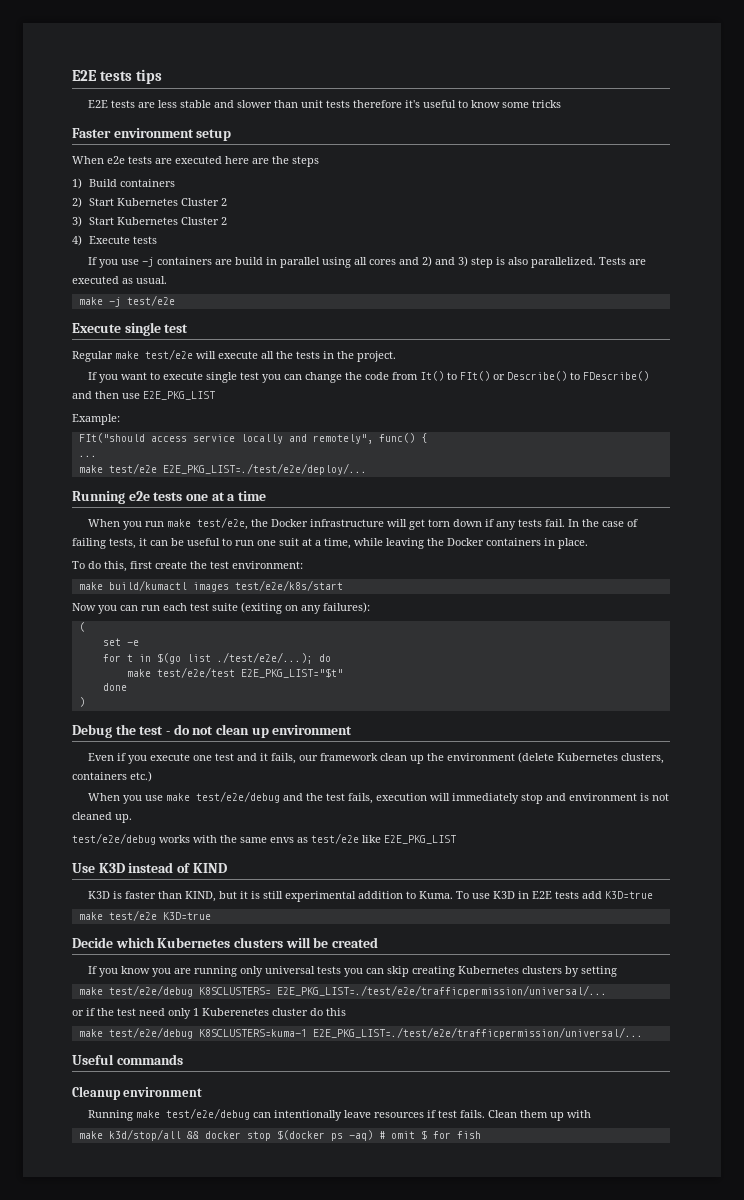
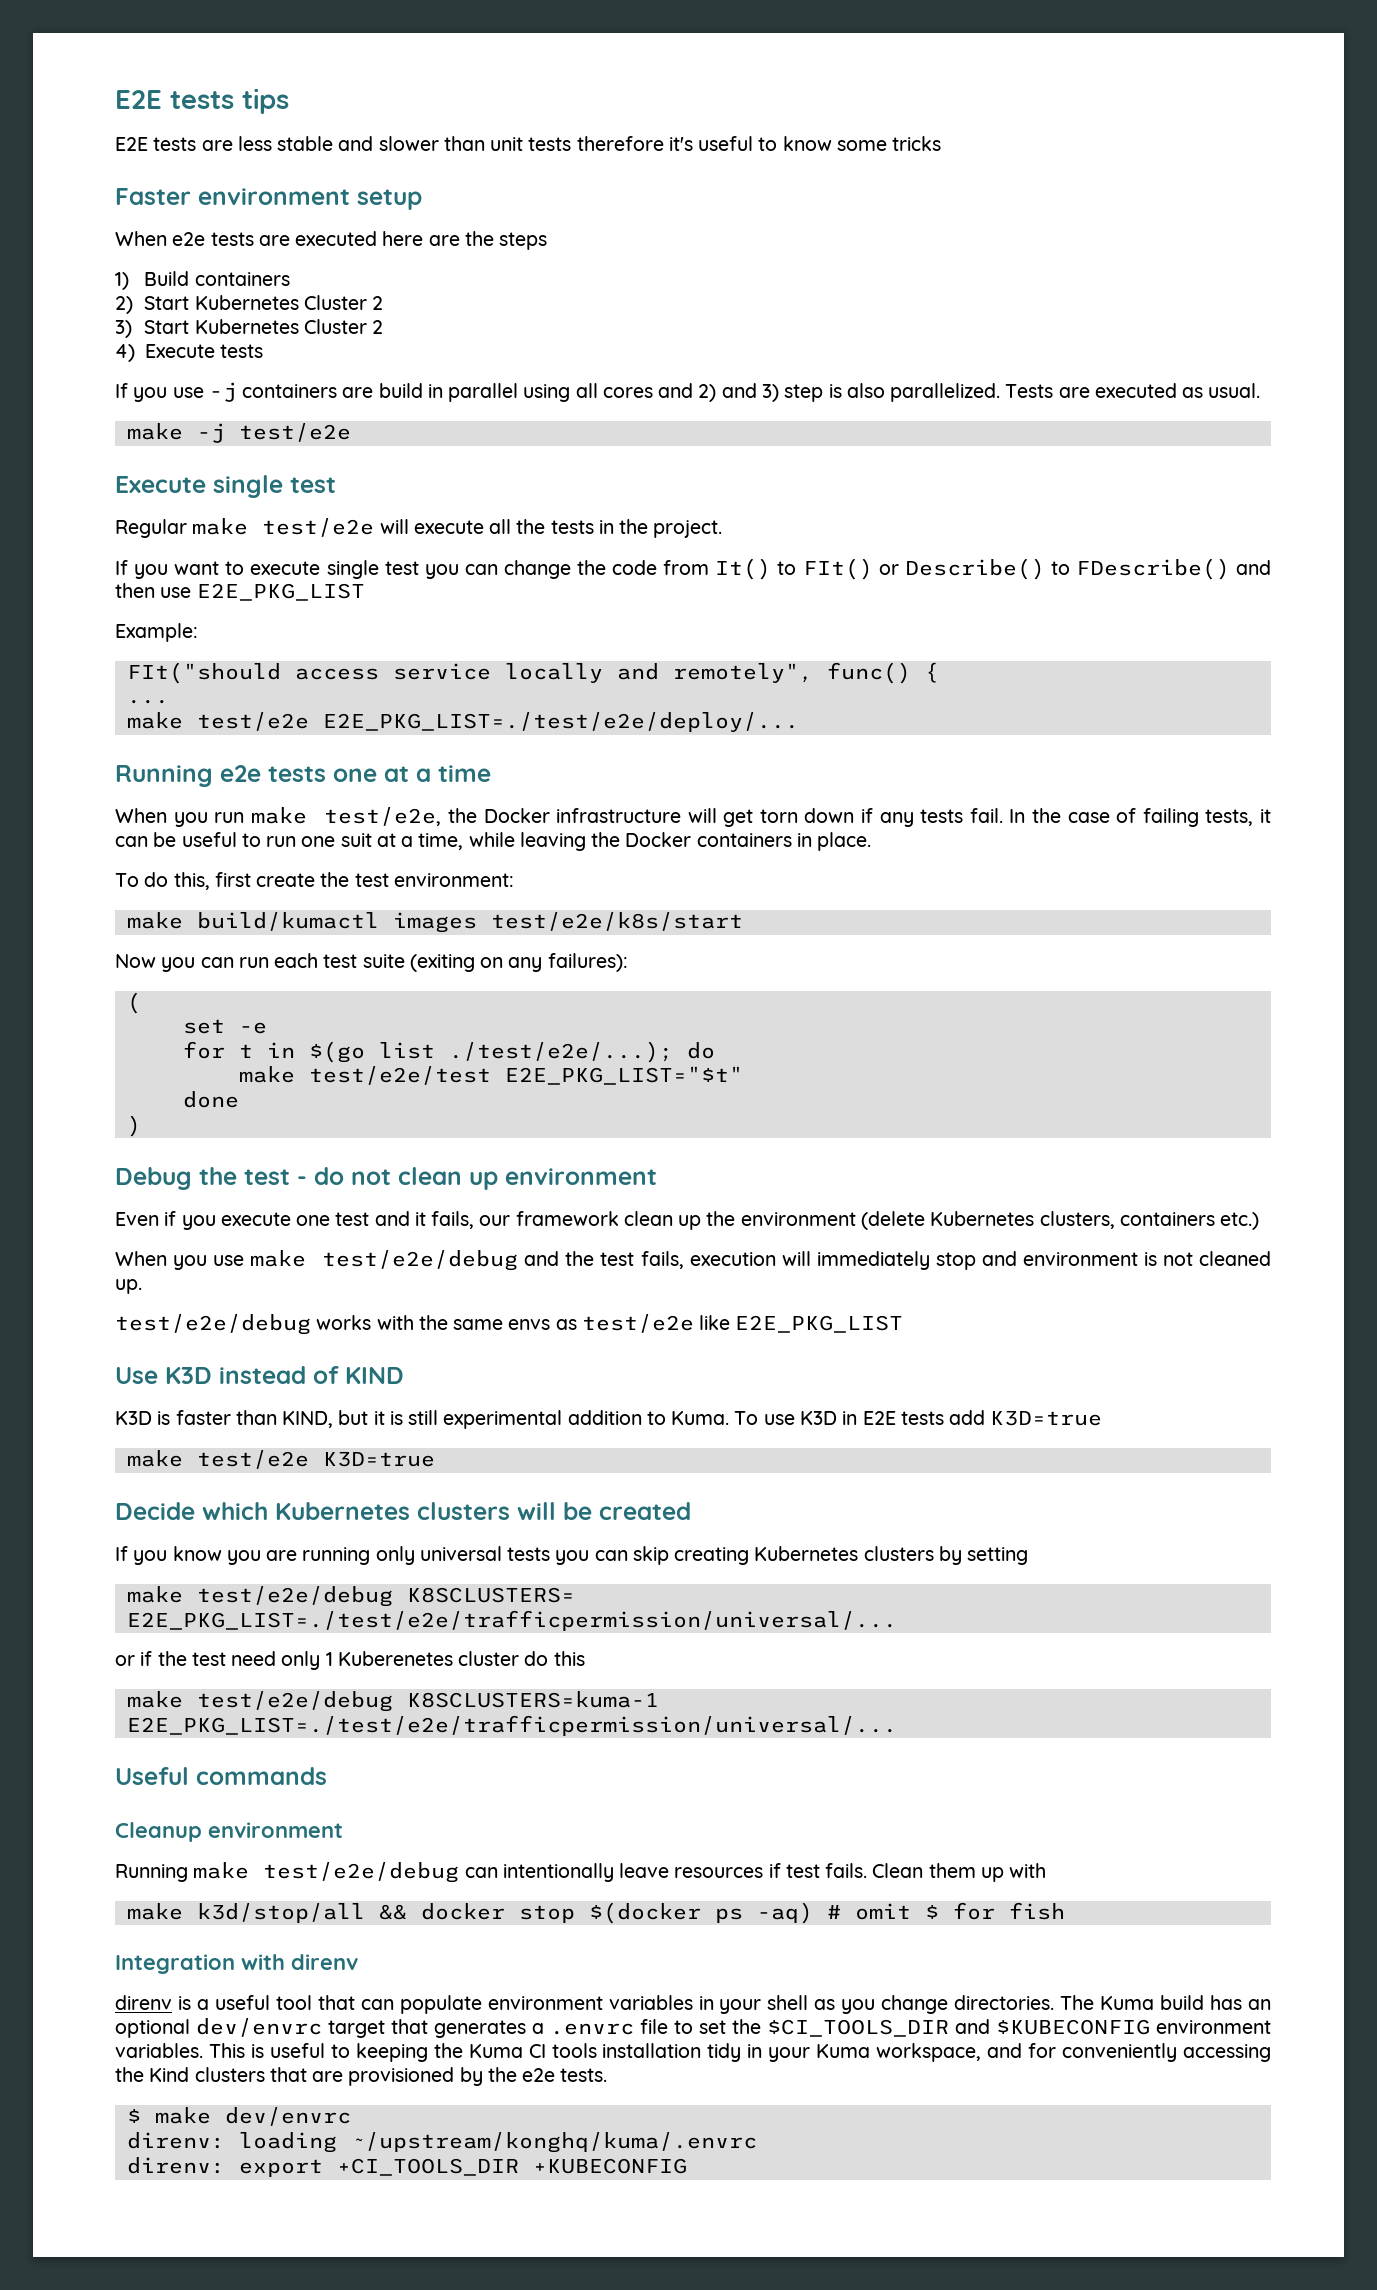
(481, 1135) none -> [115,1954,358,1974] [115,1995,1272,2014] [115,2018,1271,2038] [115,2043,1271,2062] [115,2067,608,2086] [126,2107,351,2126] [126,2132,757,2153] [126,2157,687,2177] // Integration with direnv // direnv is a useful tool that can populate environment variables in your shell as you change directories. The Kuma build has an optional dev/envrc target that generates a .envrc file to set the $CI_TOOLS_DIR and $KUBECONFIG environment variables. This is useful to keeping the Kuma CI tools installation tidy in your Kuma workspace, and for conveniently accessing the Kind clusters that are provisioned by the e2e tests. // $ make dev/envrc // direnv: loading ~/upstream/konghq/kuma/.envrc // direnv: export +CI_TOOLS_DIR +KUBECONFIG

